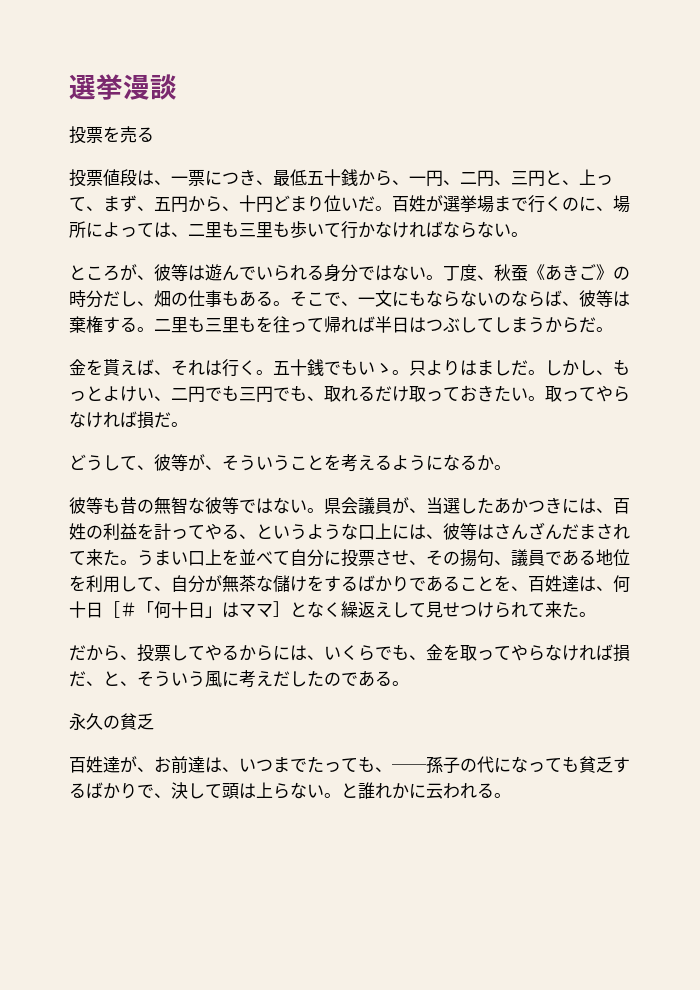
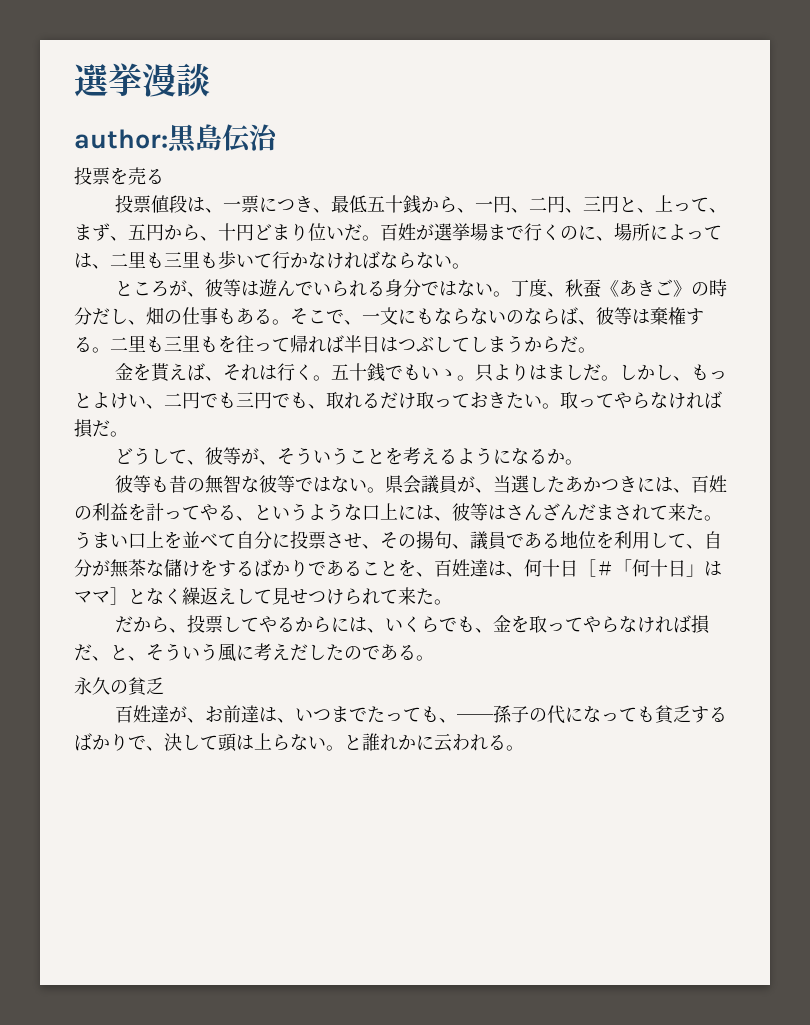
(177, 87) none -> [74,124,278,153] // author:黒島伝治

